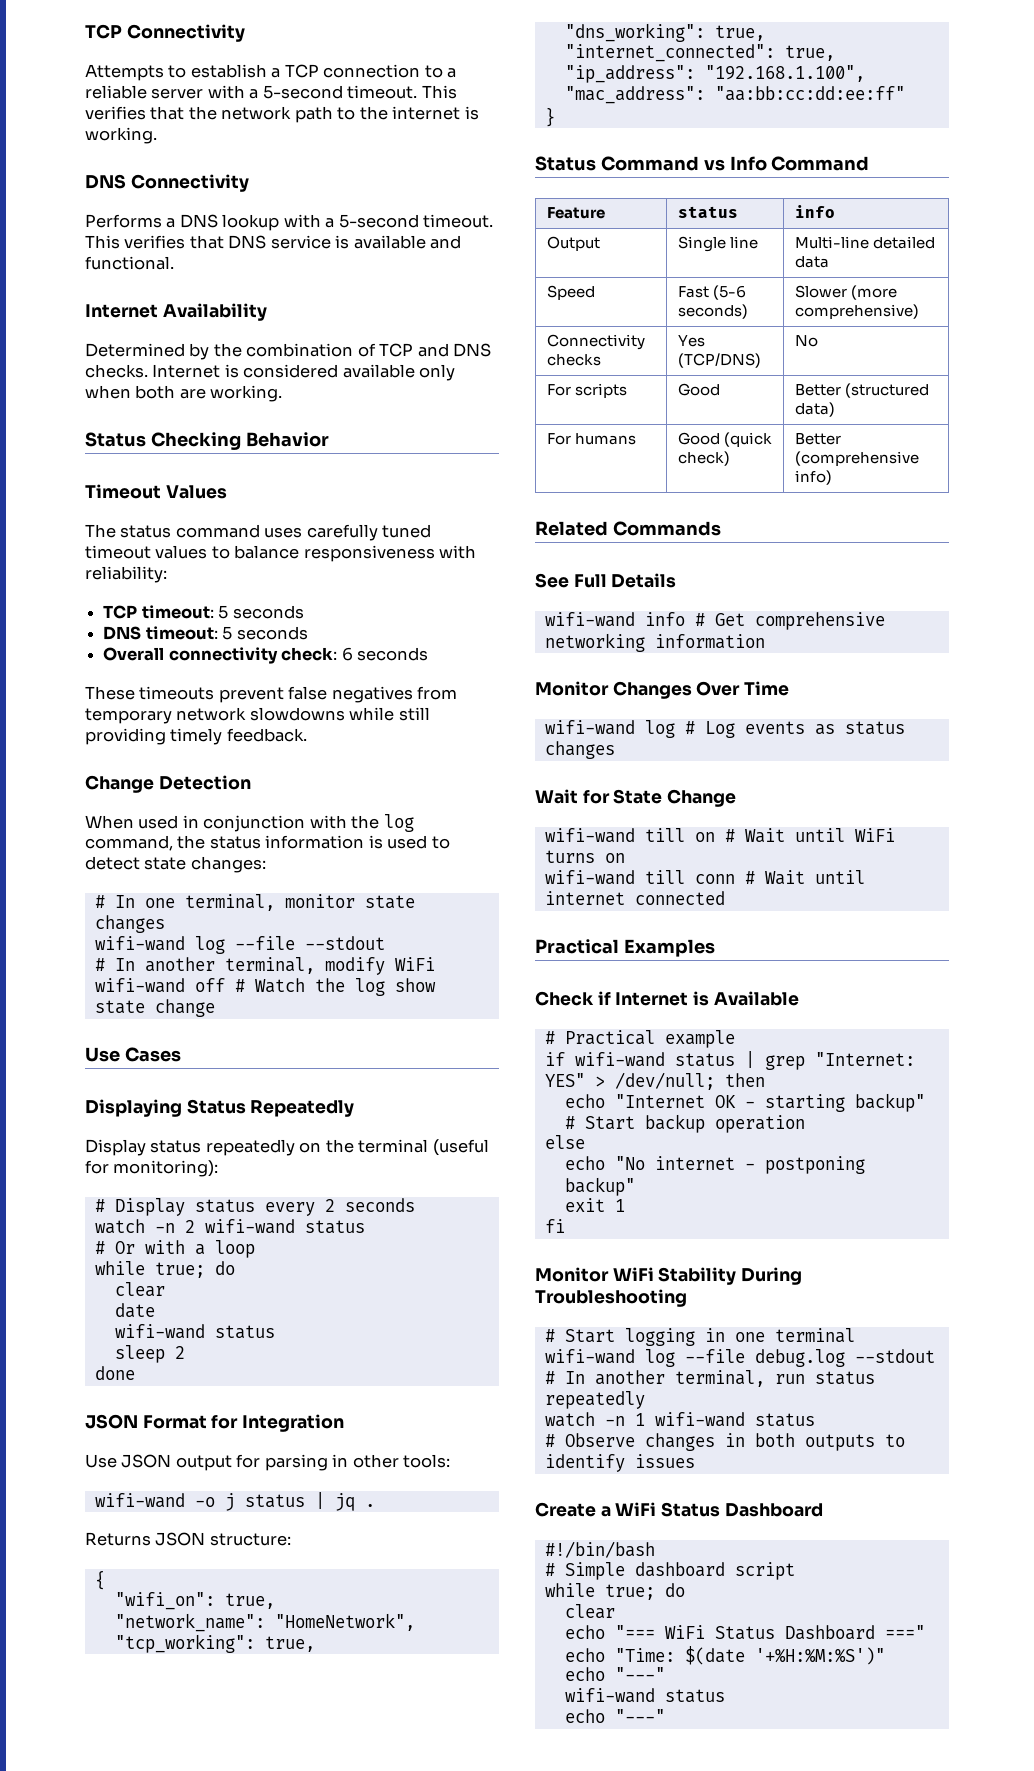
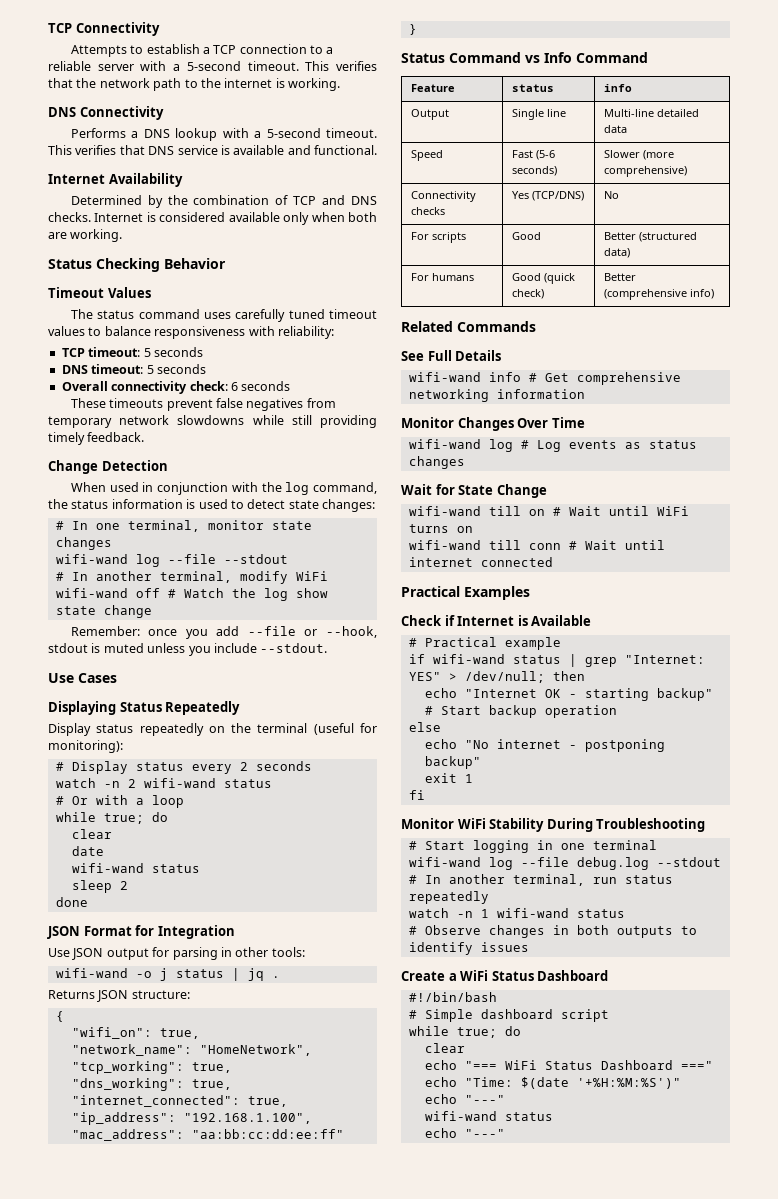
(215, 1008) none -> [70,626,377,639] [48,643,328,656] // Remember: once you add --file or --hook, stdout is muted unless you include --stdout.

